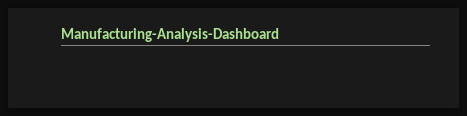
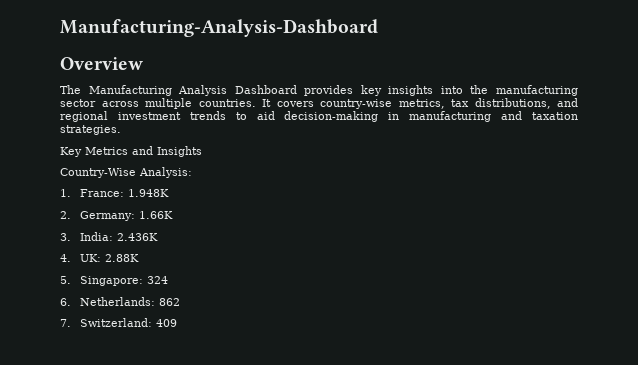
(279, 35) none -> [60,57,143,70] [60,85,578,96] [60,98,578,109] [60,111,579,122] [60,125,121,135] [60,146,202,157] [60,167,192,178] [60,189,170,197] [60,211,174,221] [60,232,159,241] [60,254,140,262] [60,276,169,286] [60,297,181,306] [60,318,178,327] // Overview // The Manufacturing Analysis Dashboard provides key insights into the manufacturing sector across multiple countries. It covers country-wise metrics, tax distributions, and regional investment trends to aid decision-making in manufacturing and taxation strategies. // Key Metrics and Insights // Country-Wise Analysis: // 1. France: 1.948K // 2. Germany: 1.66K // 3. India: 2.436K // 4. UK: 2.88K // 5. Singapore: 324 // 6. Netherlands: 862 // 7. Switzerland: 409

